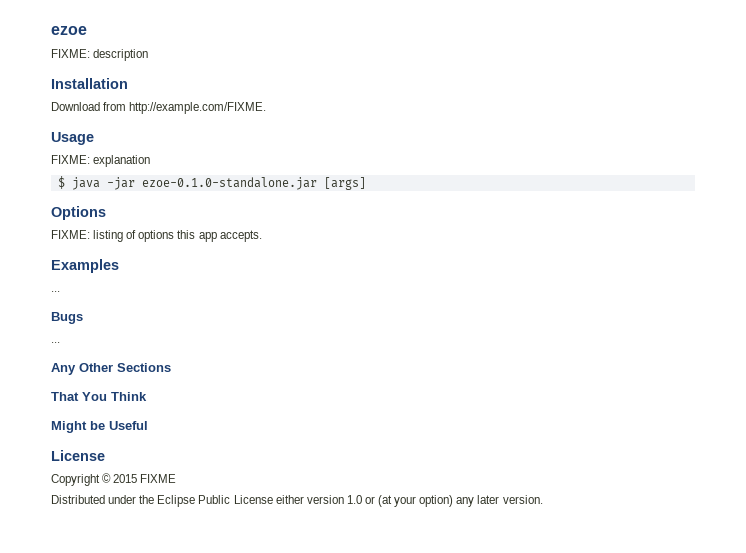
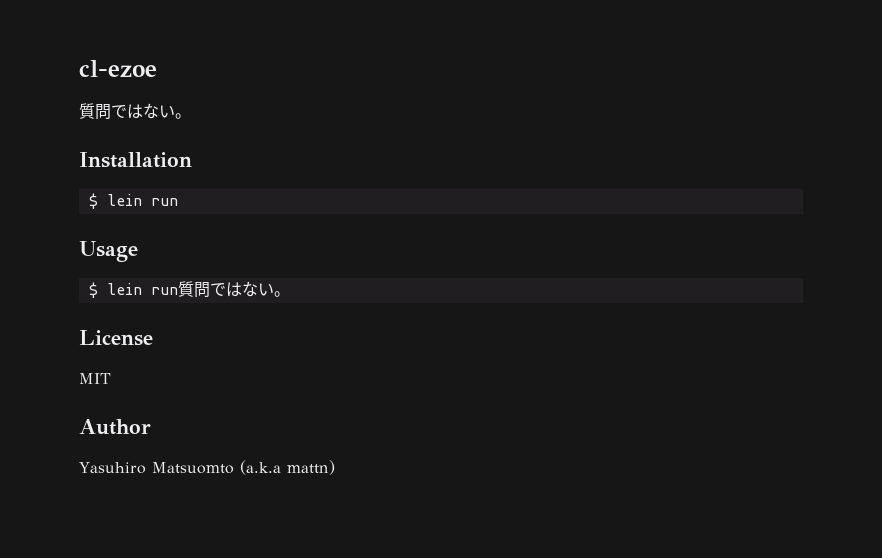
[51,26,87,35] [51,49,149,61] [51,78,128,89] [51,102,267,114] ezoe // FIXME: description // Installation // Download from http://example.com/FIXME. -> [79,60,157,77] [79,103,191,120] [79,152,192,168] [88,193,178,209] cl-ezoe // 質問ではない。 // Installation // $ lein run
[51,155,151,167] [57,176,366,190] [51,206,106,220] [51,230,262,242] [51,259,119,273] [51,291,60,292] [51,312,83,324] [51,342,60,343] [51,363,171,375] [51,392,147,401] [51,421,148,433] [51,450,105,461] [51,473,177,486] [51,495,543,507] // FIXME: explanation // $ java -jar ezoe-0.1.0-standalone.jar [args] // Options // FIXME: listing of options this app accepts. // Examples // ... // Bugs // ... // Any Other Sections // That You Think // Might be Useful // License // Copyright © 2015 FIXME // Distributed under the Eclipse Public License either version 1.0 or (at your option) any later version. -> [88,281,290,298] [79,330,153,346] [79,373,111,384] [79,419,151,435] [79,460,335,475] // $ lein run質問ではない。 // License // MIT // Author // Yasuhiro Matsuomto (a.k.a mattn)

